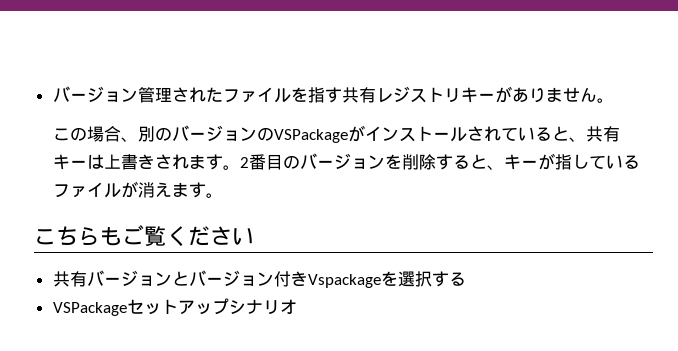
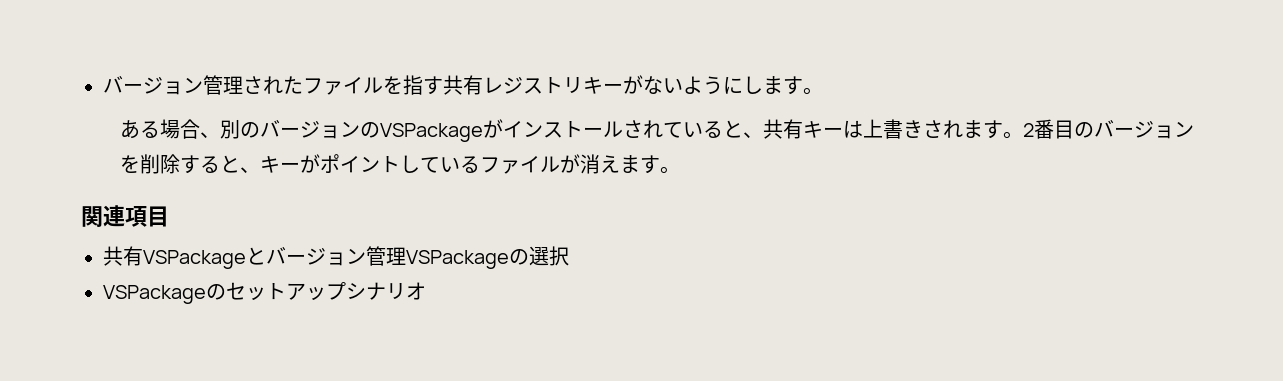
[511,87,614,103] [53,127,88,141] ありません。 // この -> [643,76,823,95] [119,120,160,139] ないようにします。 // ある
[555,154,573,170] 指 -> [319,154,400,173] ポイント
[34,225,254,247] [52,270,172,287] こちらもご覧ください // 共有バージョン -> [81,205,169,227] [103,246,246,269] 関連項目 // 共有VSPackage
[273,271,398,288] 付きVspackageを -> [366,246,529,269] 管理VSPackageの
[431,271,466,287] [52,302,127,316] する // VSPackage -> [103,284,226,304] // VSPackageの

